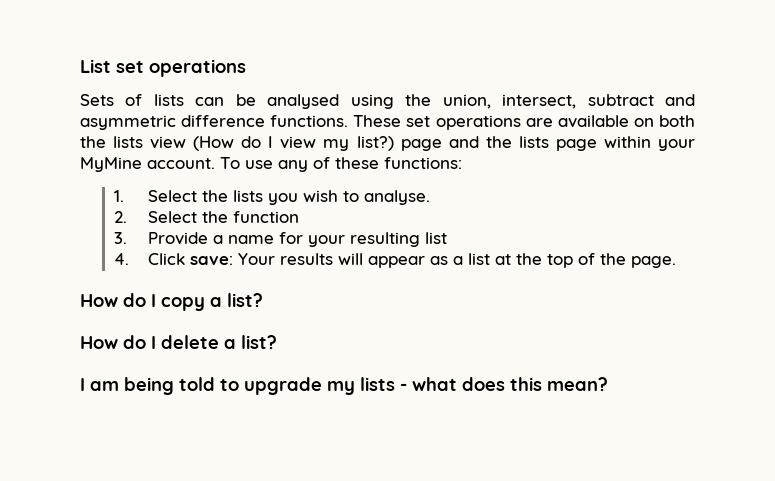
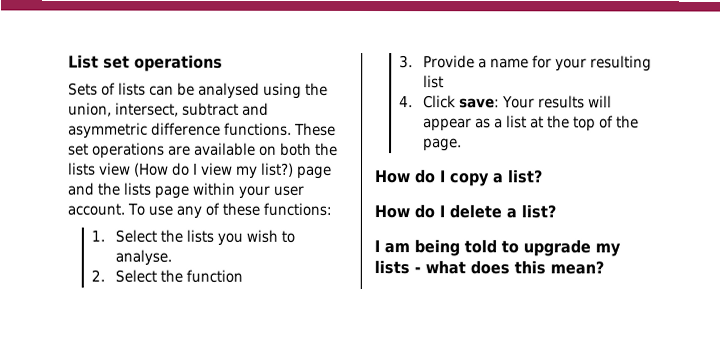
[80,157,142,172] MyMine -> [273,185,304,196] user

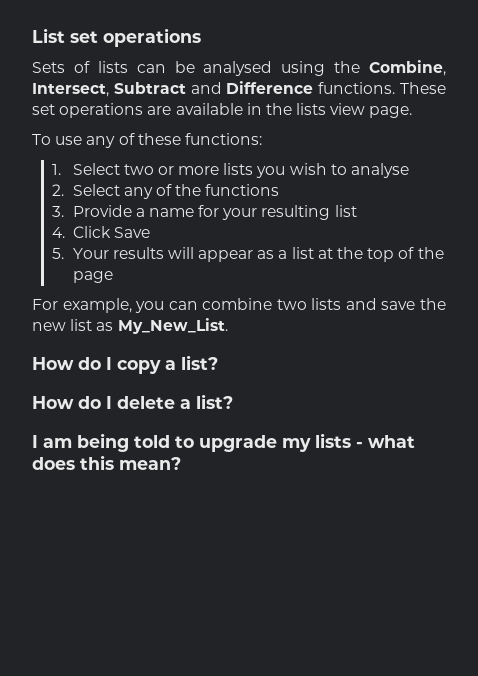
[68,102,269,117] [68,122,221,139] union, intersect, subtract and asymmetric difference -> [369,60,446,76] [32,81,314,97] Combine, Intersect, Subtract and Difference
[259,142,312,156] on both -> [246,103,262,115] in
[133,162,332,179] [67,182,304,199] [67,203,125,216] (How do I view my list?) page and the lists page within your user account. -> [369,106,413,118] page. //
[160,229,184,243] the -> [123,164,220,175] two or more
[115,249,173,266] analyse. -> [351,163,410,178] analyse
[160,269,244,283] the function -> [123,184,280,199] any of the functions
[459,98,501,109] save: -> [114,227,151,238] [52,248,65,259] Save // 5.
[423,138,463,152] page. -> [72,271,113,283] [32,298,446,313] [32,318,228,334] page // For example, you can combine two lists and save the new list as My_New_List.

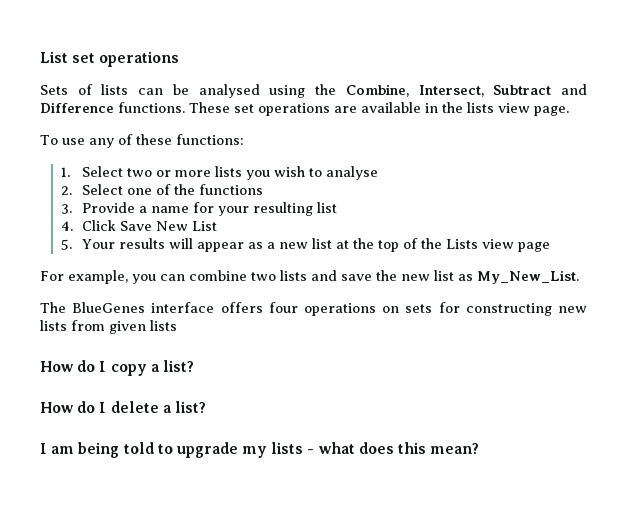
[123,187,153,199] any -> [126,188,152,195] one
(151, 232) none -> [155,221,217,231] New List
(288, 254) none -> [278,242,308,249] new
(444, 253) none -> [445,239,514,249] Lists view
(228, 326) none -> [40,302,587,316] [40,320,177,334] // The BlueGenes interface offers four operations on sets for constructing new lists from given lists

